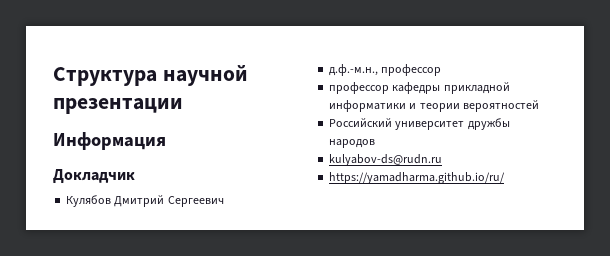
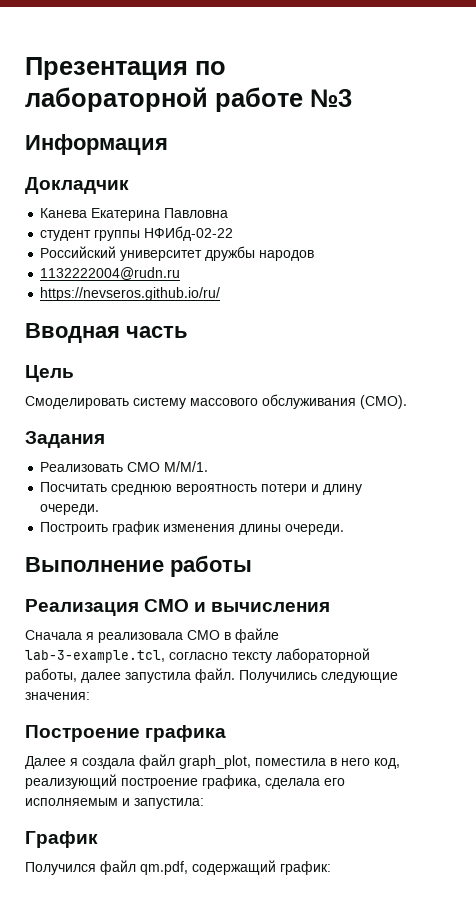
[53,65,248,86] [53,98,183,114] [53,132,166,150] [53,169,135,184] [66,195,224,207] [329,64,442,76] [329,82,510,94] [329,100,539,112] [329,118,510,130] [329,139,376,148] [329,154,443,166] [329,172,506,184] Структура научной презентации // Информация // Докладчик // Кулябов Дмитрий Сергеевич // д.ф.-м.н., профессор // профессор кафедры прикладной информатики и теории вероятностей // Российский университет дружбы народов // kulyabov-ds@rudn.ru // https://yamadharma.github.io/ru/ -> [25,57,226,80] [25,87,352,112] [25,134,168,155] [25,177,129,194] [40,208,229,221] [40,226,234,241] [40,246,315,261] [40,267,181,280] [40,287,221,301] [25,323,188,343] [25,365,74,382] [25,394,407,409] [25,431,105,448] [40,461,209,472] [40,482,363,495] [40,504,100,515] [40,521,345,535] [25,555,252,577] [25,599,331,616] [25,628,279,643] [25,648,370,663] [25,668,398,683] [25,692,90,700] [25,725,227,742] [25,754,400,769] [25,774,345,789] [25,798,204,809] [25,831,98,848] [25,860,331,875] Презентация по лабораторной работе №3 // Информация // Докладчик // Канева Екатерина Павловна // студент группы НФИбд-02-22 // Российский университет дружбы народов // 1132222004@rudn.ru // https://nevseros.github.io/ru/ // Вводная часть // Цель // Смоделировать систему массового обслуживания (СМО). // Задания // Реализовать СМО М/М/1. // Посчитать среднюю вероятность потери и длину очереди. // Построить график изменения длины очереди. // Выполнение работы // Реализация СМО и вычисления // Сначала я реализовала СМО в файле lab-3-example.tcl, согласно тексту лабораторной работы, далее запустила файл. Получились следующие значения: // Построение графика // Далее я создала файл graph_plot, поместила в него код, реализующий построение графика, сделала его исполняемым и запустила: // График // Получился файл qm.pdf, содержащий график:

